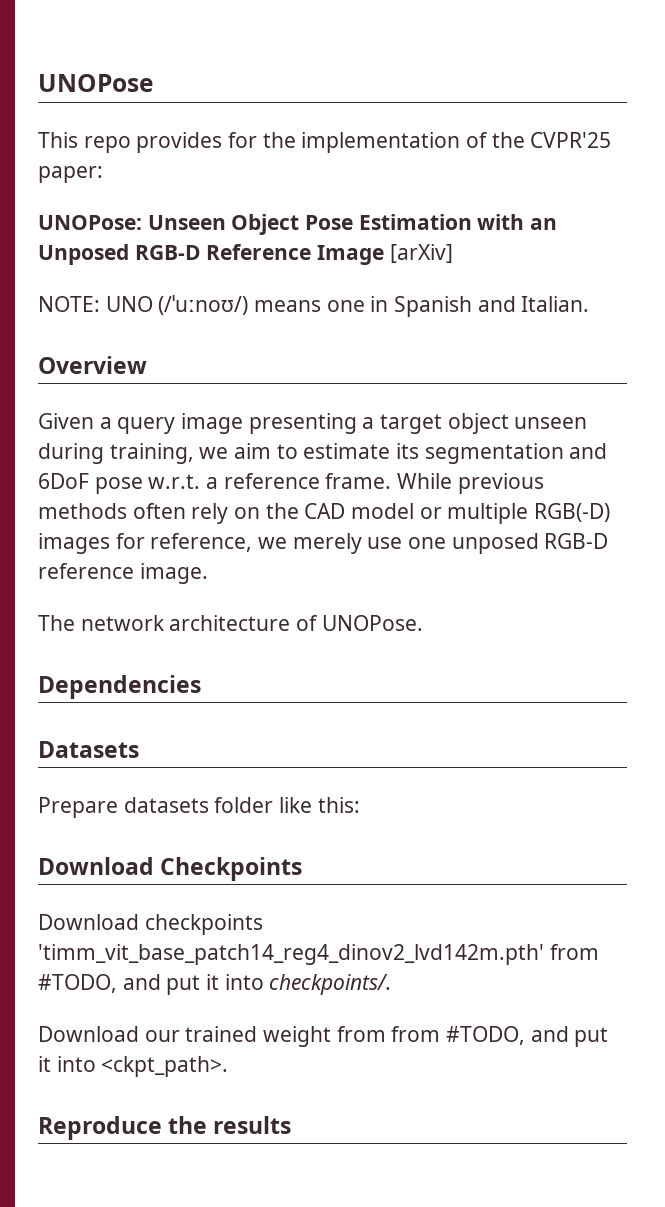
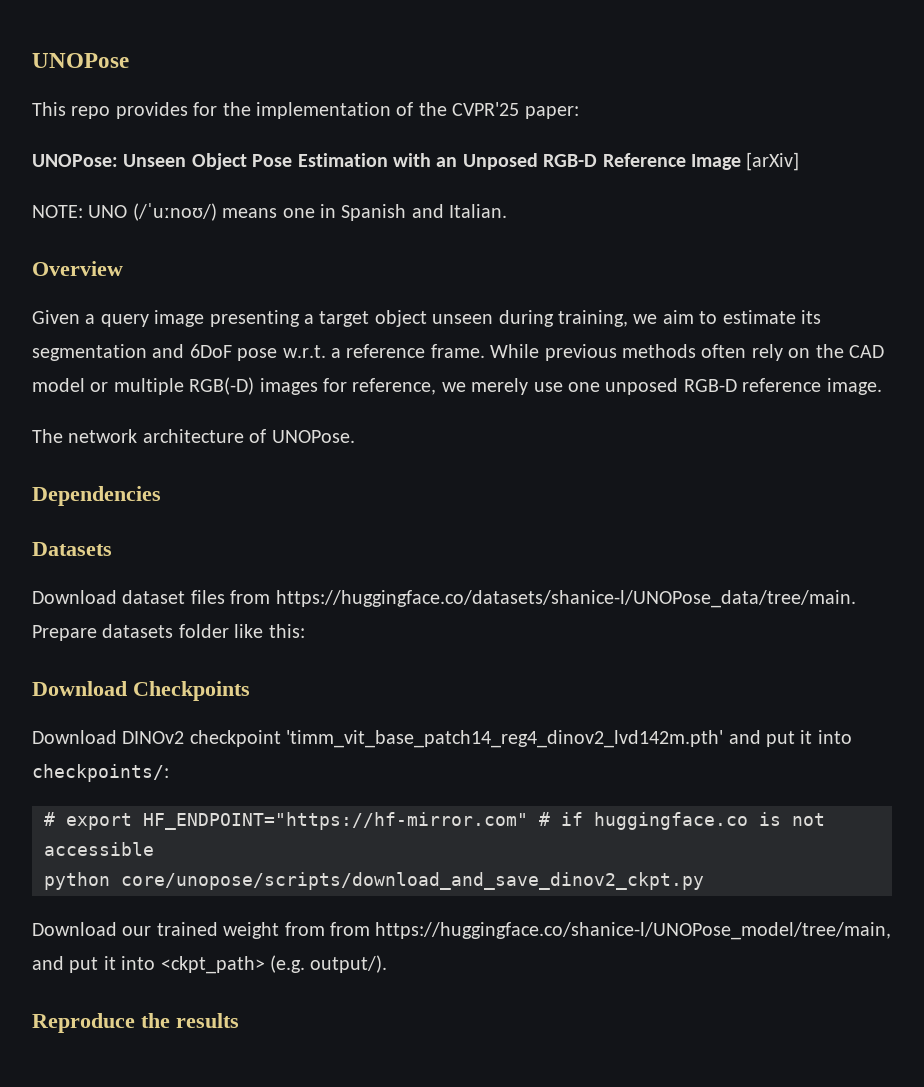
(139, 749) none -> [32,590,856,608] Download dataset files from https://huggingface.co/datasets/shanice-l/UNOPose_data/tree/main.
[144,914,263,935] [38,944,599,965] [38,974,392,995] checkpoints 'timm_vit_base_patch14_reg4_dinov2_lvd142m.pth' from #TODO, and put it into checkpoints/. -> [122,730,852,748] [32,764,169,782] [44,812,825,830] [44,842,154,856] [44,872,704,890] DINOv2 checkpoint 'timm_vit_base_patch14_reg4_dinov2_lvd142m.pth' and put it into checkpoints/: // # export HF_ENDPOINT="https://hf-mirror.com" # if huggingface.co is not accessible // python core/unopose/scripts/download_and_save_dinov2_ckpt.py
[446,1026,609,1047] [38,1056,229,1077] #TODO, and put it into <ckpt_path>. -> [375,922,892,940] [32,955,388,974] https://huggingface.co/shanice-l/UNOPose_model/tree/main, and put it into <ckpt_path> (e.g. output/).

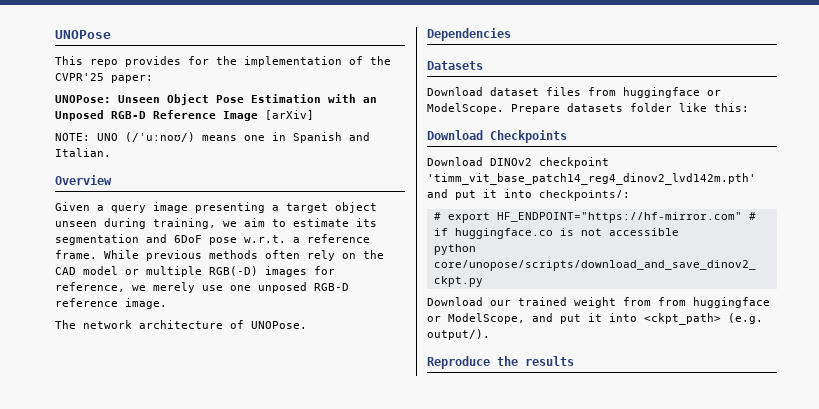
[275,590,856,608] https://huggingface.co/datasets/shanice-l/UNOPose_data/tree/main. -> [623,87,721,98] [427,103,504,114] huggingface or ModelScope.
[375,922,892,940] https://huggingface.co/shanice-l/UNOPose_model/tree/main, -> [693,297,770,308] [427,313,525,324] huggingface or ModelScope,

